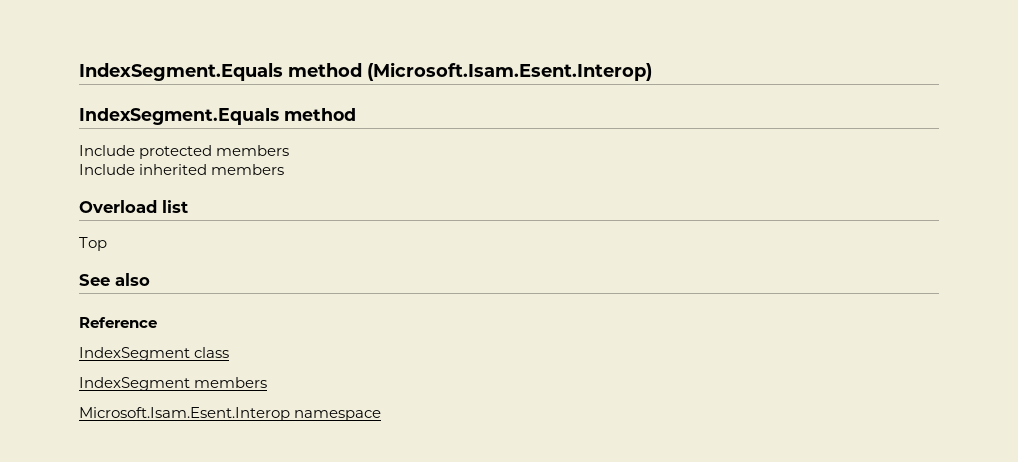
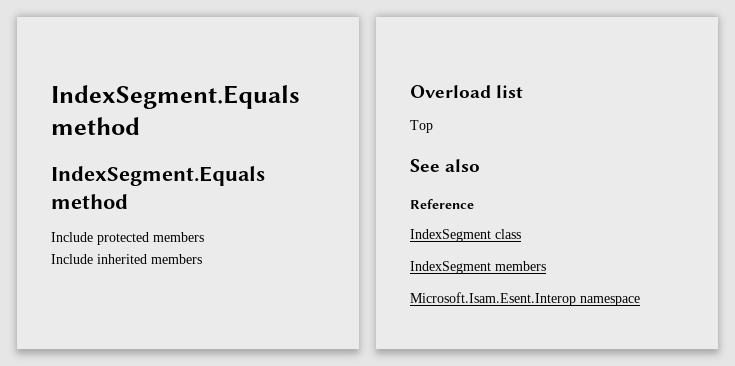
[79,62,652,81] IndexSegment.Equals method (Microsoft.Isam.Esent.Interop) -> [51,85,300,109] [51,117,140,135] IndexSegment.Equals method

